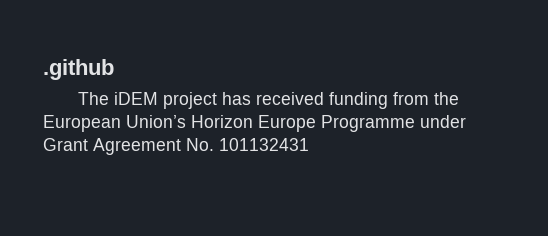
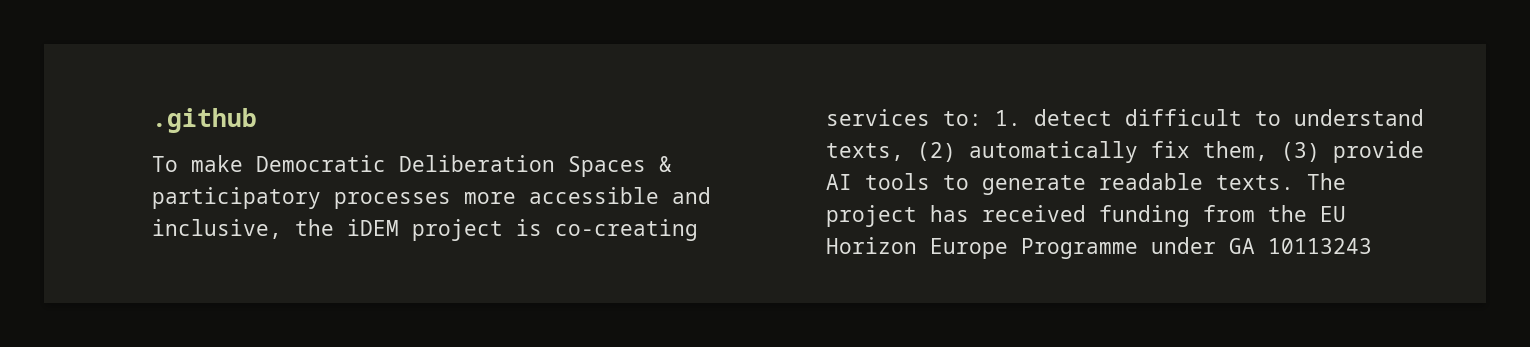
[77,92,158,105] The iDEM -> [152,155,672,177] [152,187,711,209] [152,219,698,241] [826,109,1424,126] [826,141,1424,163] [826,173,1346,195] To make Democratic Deliberation Spaces & participatory processes more accessible and inclusive, the iDEM project is co-creating services to: 1. detect difficult to understand texts, (2) automatically fix them, (3) provide AI tools to generate readable texts. The
[43,115,186,132] European Union’s -> [1320,206,1346,222] EU
[43,138,309,155] Grant Agreement No. 101132431 -> [1229,238,1372,254] GA 10113243

